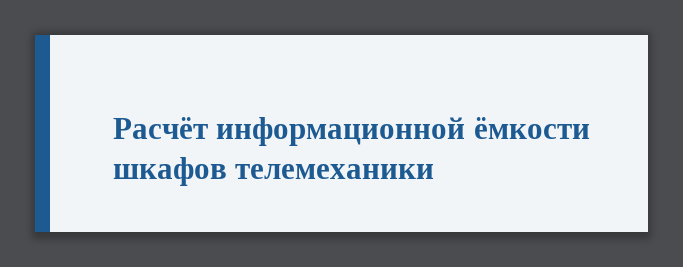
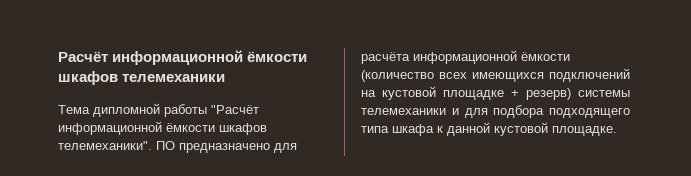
(435, 171) none -> [58,103,259,117] [58,121,267,135] [58,141,297,153] [361,50,570,64] [361,68,630,82] [361,86,630,100] [361,105,630,118] [361,122,617,136] // Тема дипломной работы "Расчёт информационной ёмкости шкафов телемеханики". ПО предназначено для расчёта информационной ёмкости (количество всех имеющихся подключений на кустовой площадке + резерв) системы телемеханики и для подбора подходящего типа шкафа к данной кустовой площадке.

